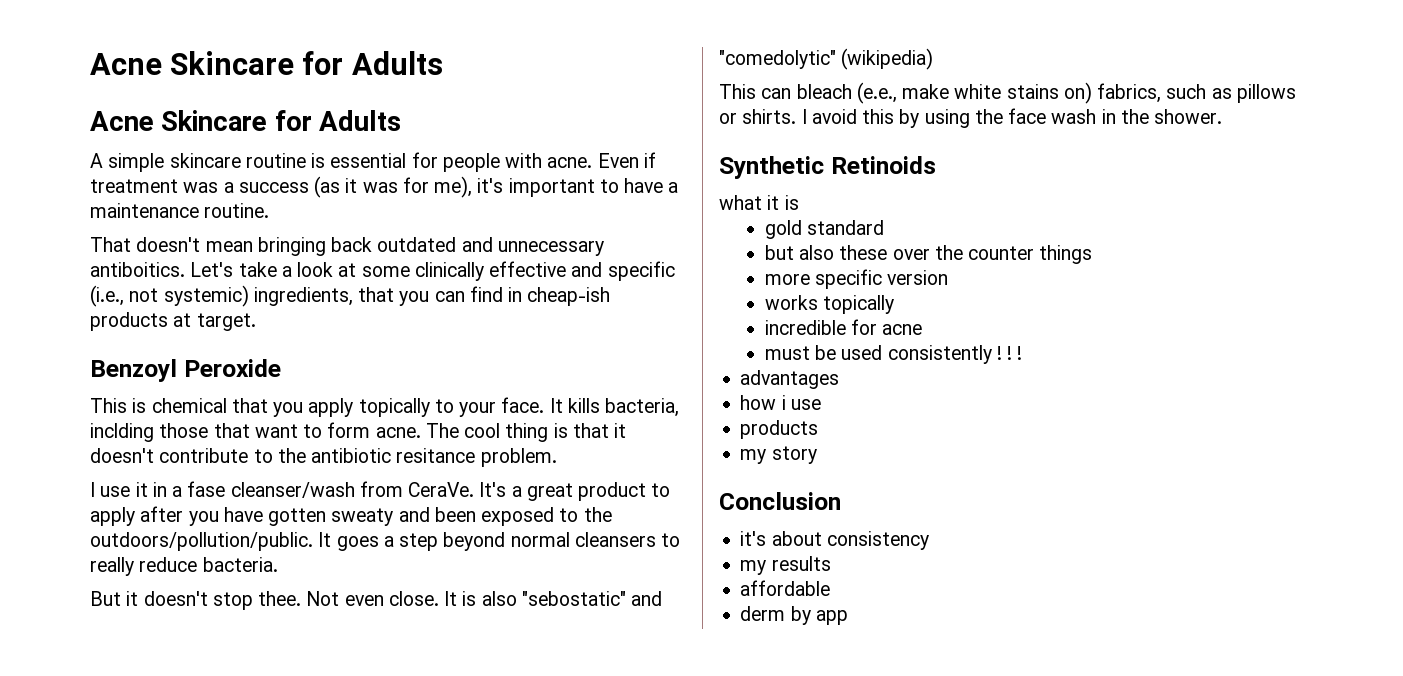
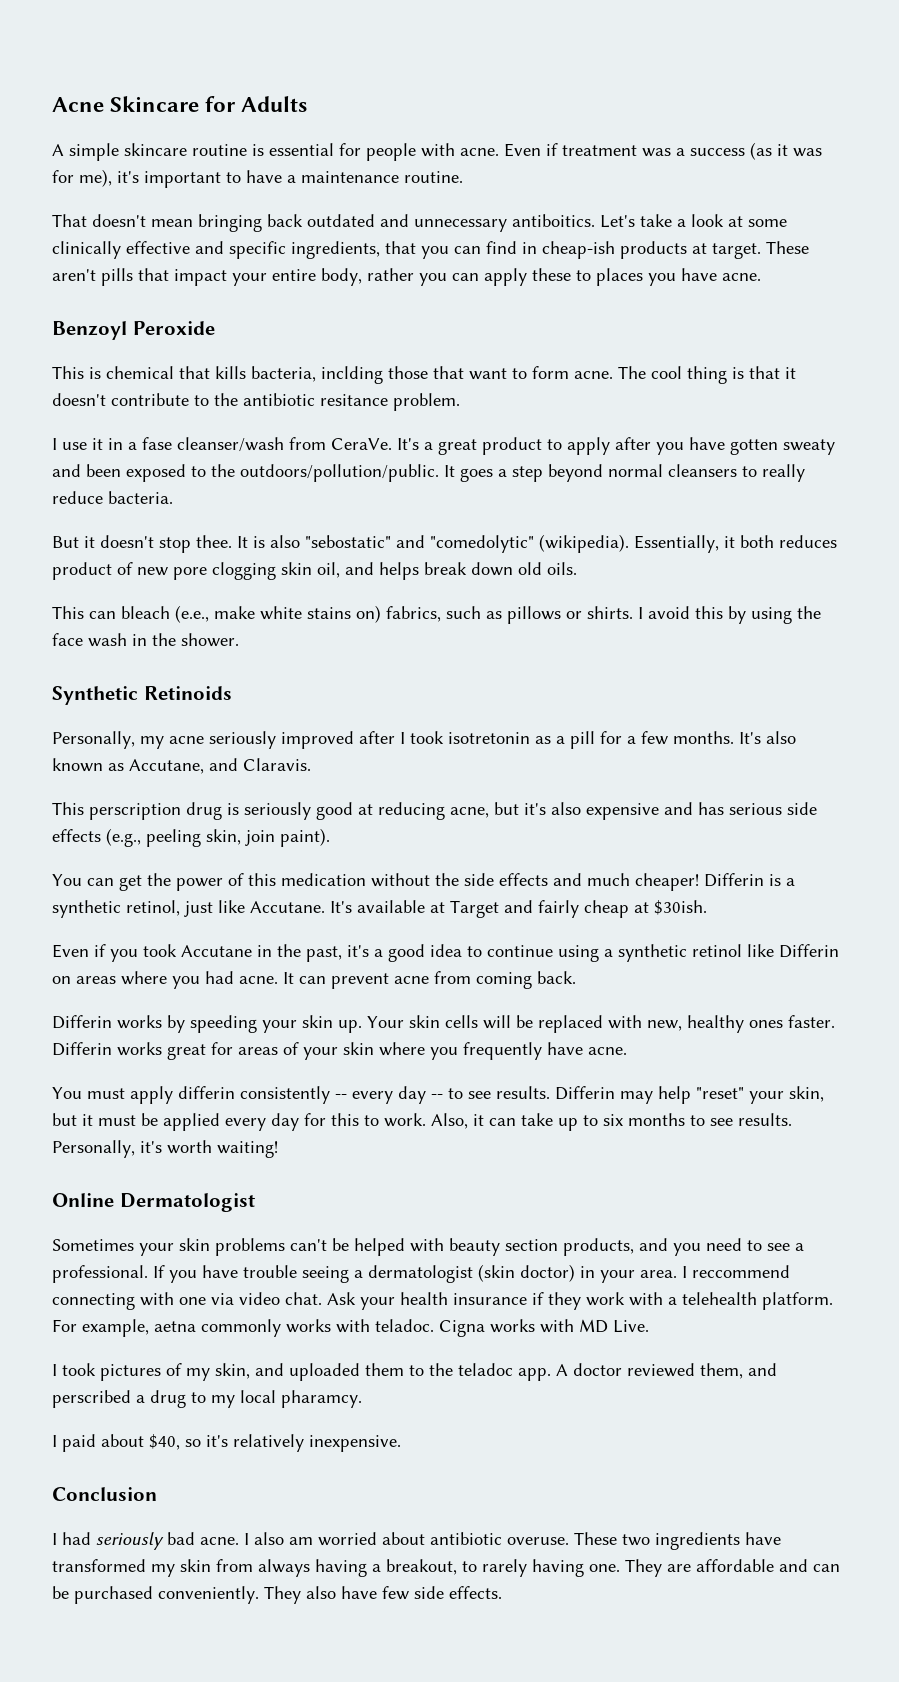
[90,51,443,75] [90,110,402,131] Acne Skincare for Adults // Acne Skincare for Adults -> [52,96,308,112] Acne Skincare for Adults
[90,285,249,307] (i.e., not systemic) -> (286, 250) none
(256, 322) none -> [766,241,809,254] [52,268,761,286] These aren't pills that impact your entire body, rather you can apply these to places you have acne.
[273,397,563,417] you apply topically to your face. It -> (210, 372) none
[306,591,439,606] Not even close. -> (232, 541) none
[841,48,934,70] (wikipedia) -> [539,534,837,553] [52,562,577,580] (wikipedia). Essentially, it both reduces product of new pore clogging skin oil, and helps break down old oils.
[719,195,799,210] [764,220,885,239] [764,245,1093,264] [764,269,949,289] [764,295,895,314] [764,319,923,335] [764,345,1023,364] [740,370,840,389] [740,395,821,410] [740,420,819,439] [740,446,817,464] [719,492,841,510] [740,531,929,550] [740,556,831,575] [740,580,831,596] [740,606,848,625] what it is // gold standard // but also these over the counter things // more specific version // works topically // incredible for acne // must be used consistently ! ! ! // advantages // how i use // products // my story // Conclusion // it's about consistency // my results // affordable // derm by app -> [52,731,796,749] [52,758,311,774] [52,802,817,820] [52,828,330,847] [52,873,795,891] [52,900,707,918] [52,944,839,962] [52,971,576,989] [52,1015,835,1033] [52,1042,627,1060] [52,1086,824,1104] [52,1113,792,1131] [52,1140,278,1158] [52,1193,255,1212] [52,1238,804,1256] [52,1264,790,1283] [52,1292,833,1310] [52,1319,649,1337] [52,1363,777,1381] [52,1390,362,1408] [52,1434,401,1452] [52,1487,157,1501] [52,1532,781,1550] [52,1559,840,1577] [52,1586,502,1604] Personally, my acne seriously improved after I took isotretonin as a pill for a few months. It's also known as Accutane, and Claravis. // This perscription drug is seriously good at reducing acne, but it's also expensive and has serious side effects (e.g., peeling skin, join paint). // You can get the power of this medication without the side effects and much cheaper! Differin is a synthetic retinol, just like Accutane. It's available at Target and fairly cheap at $30ish. // Even if you took Accutane in the past, it's a good idea to continue using a synthetic retinol like Differin on areas where you had acne. It can prevent acne from coming back. // Differin works by speeding your skin up. Your skin cells will be replaced with new, healthy ones faster. Differin works great for areas of your skin where you frequently have acne. // You must apply differin consistently -- every day -- to see results. Differin may help "reset" your skin, but it must be applied every day for this to work. Also, it can take up to six months to see results. Personally, it's worth waiting! // Online Dermatologist // Sometimes your skin problems can't be helped with beauty section products, and you need to see a professional. If you have trouble seeing a dermatologist (skin doctor) in your area. I reccommend connecting with one via video chat. Ask your health insurance if they work with a telehealth platform. For example, aetna commonly works with teladoc. Cigna works with MD Live. // I took pictures of my skin, and uploaded them to the teladoc app. A doctor reviewed them, and perscribed a drug to my local pharamcy. // I paid about $40, so it's relatively inexpensive. // Conclusion // I had seriously bad acne. I also am worried about antibiotic overuse. These two ingredients have transformed my skin from always having a breakout, to rarely having one. They are affordable and can be purchased conveniently. They also have few side effects.

